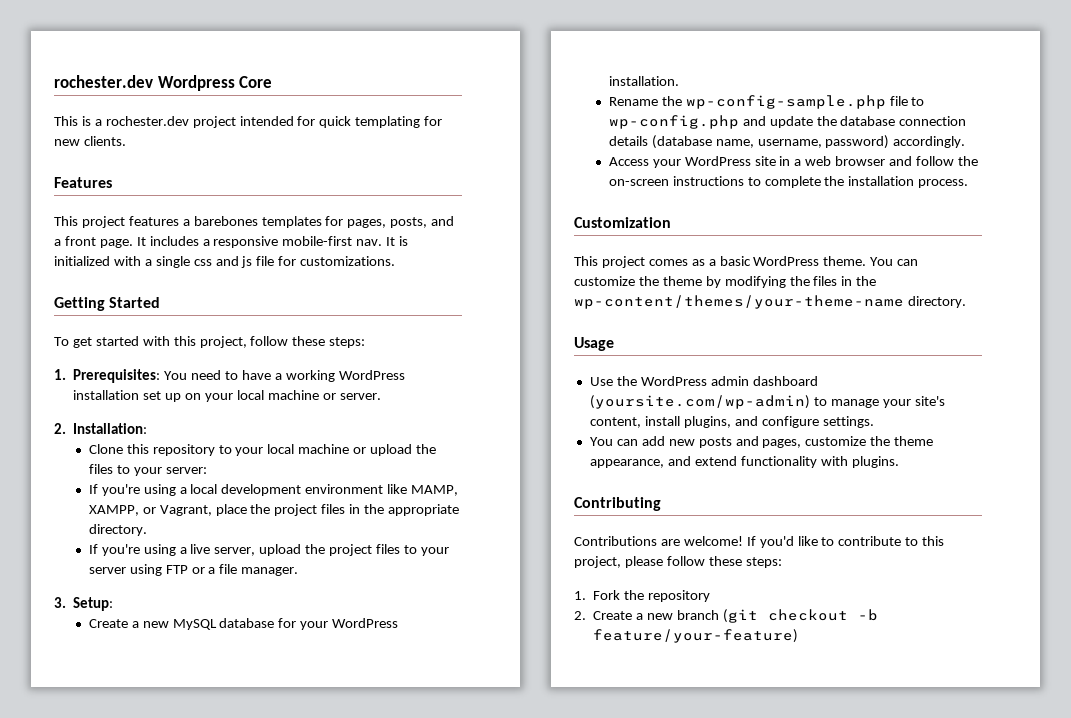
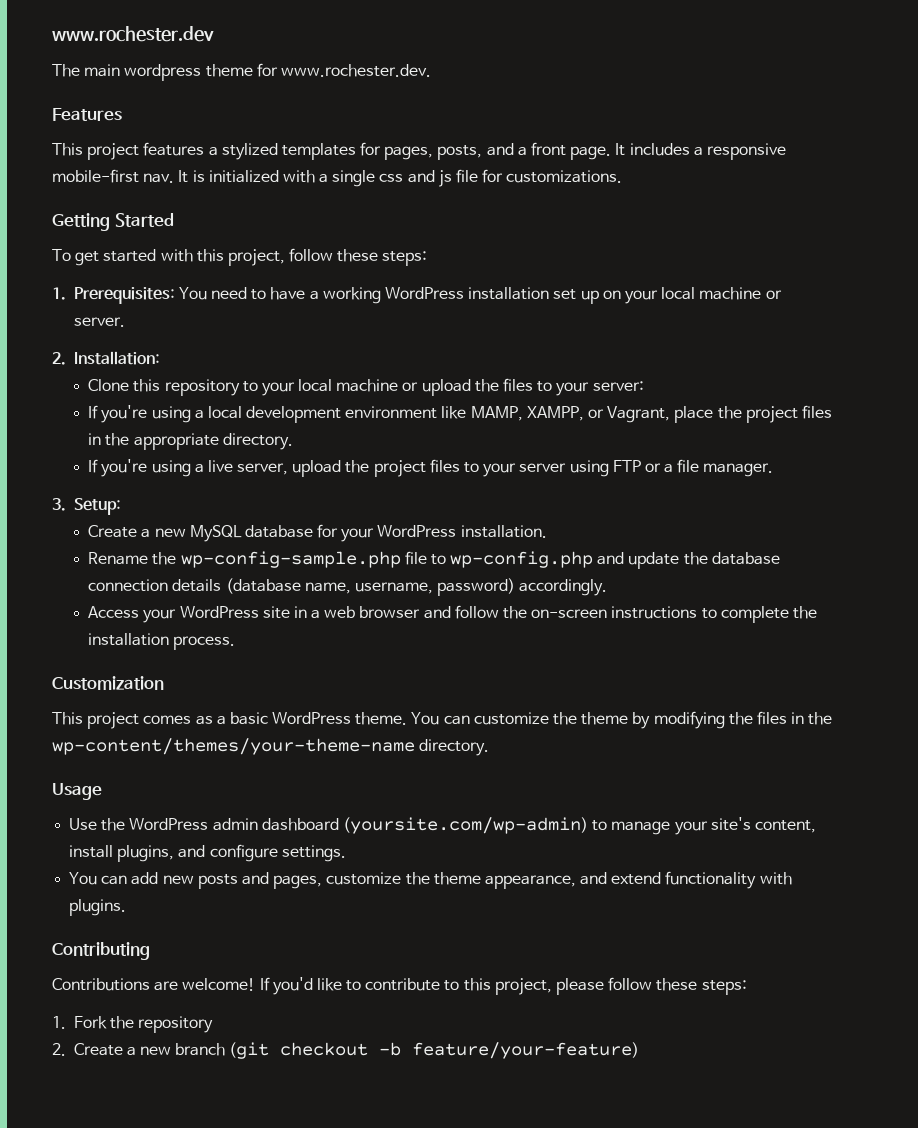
[54,75,273,91] [54,116,443,128] [54,136,126,146] rochester.dev Wordpress Core // This is a rochester.dev project intended for quick templating for new clients. -> [52,26,214,42] [52,63,431,81] www.rochester.dev // The main wordpress theme for www.rochester.dev.
[193,216,258,226] barebones -> [221,143,278,160] stylized

